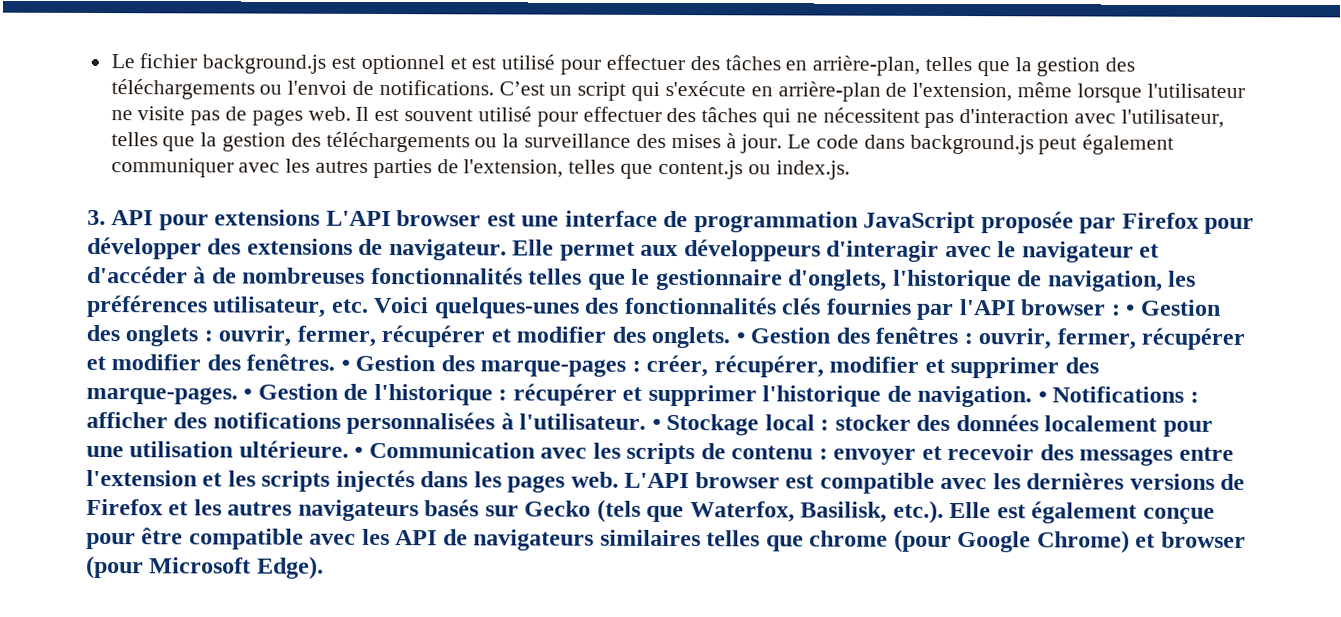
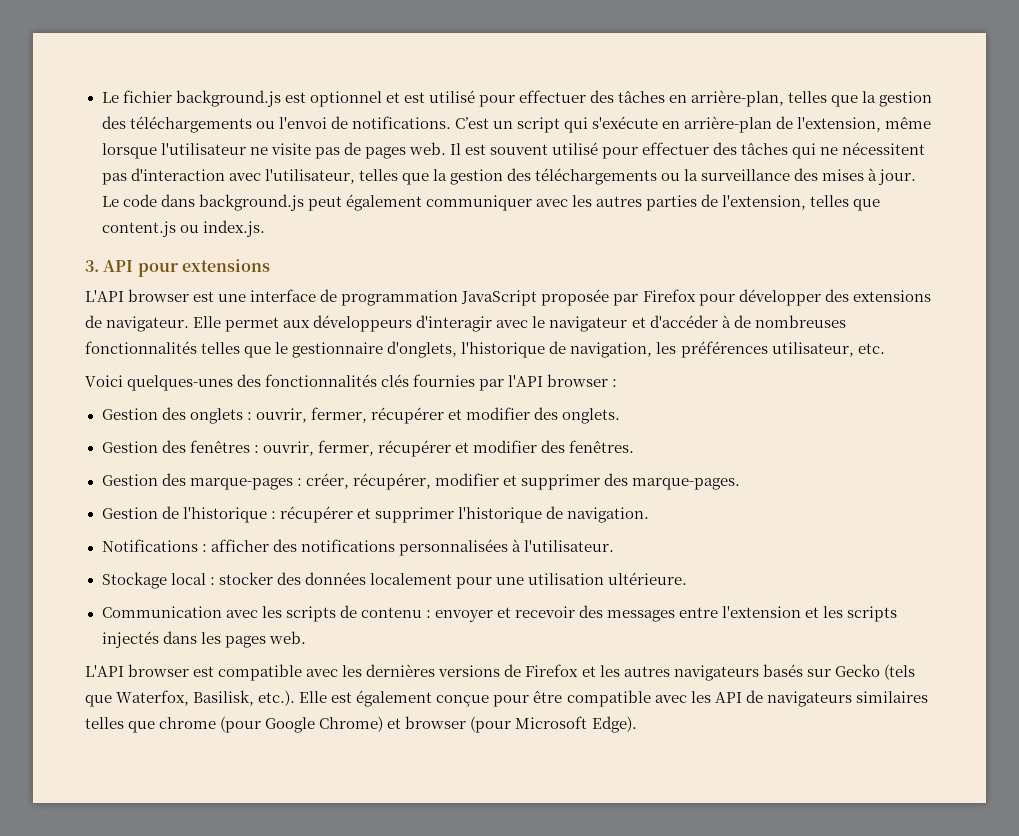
(321, 217) none -> (270, 265) //
(369, 305) none -> (885, 348) //
[1125,304,1136,316] • -> (618, 383) //
[735,332,745,344] • -> (620, 416) //
[340,359,350,371] • -> (634, 446) //
[243,388,253,400] • -> (740, 484) //
[1037,391,1047,403] • -> (649, 515) //
[651,418,661,430] • -> (614, 546) //
[354,446,364,458] • -> (687, 578) //
(619, 479) none -> (306, 637) //

